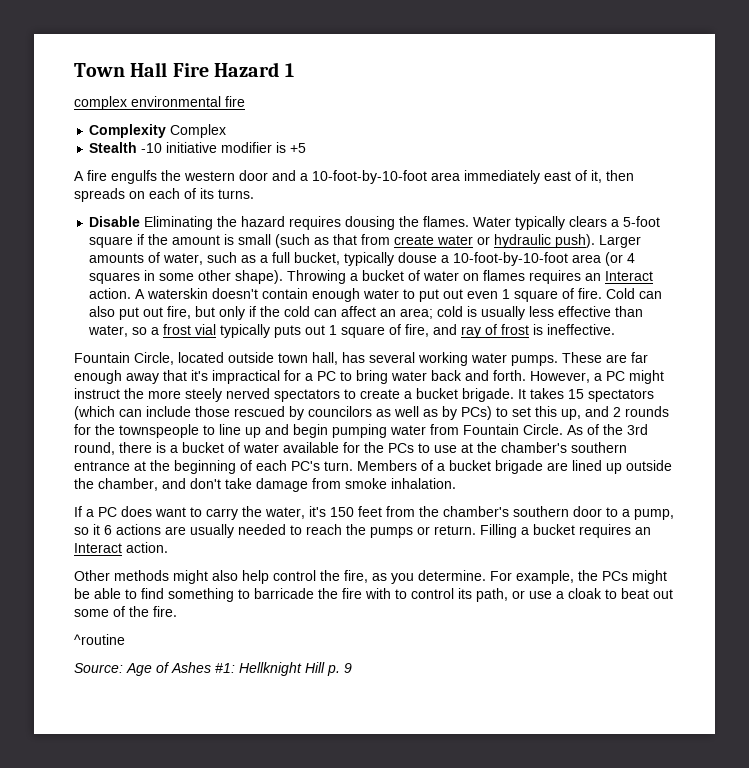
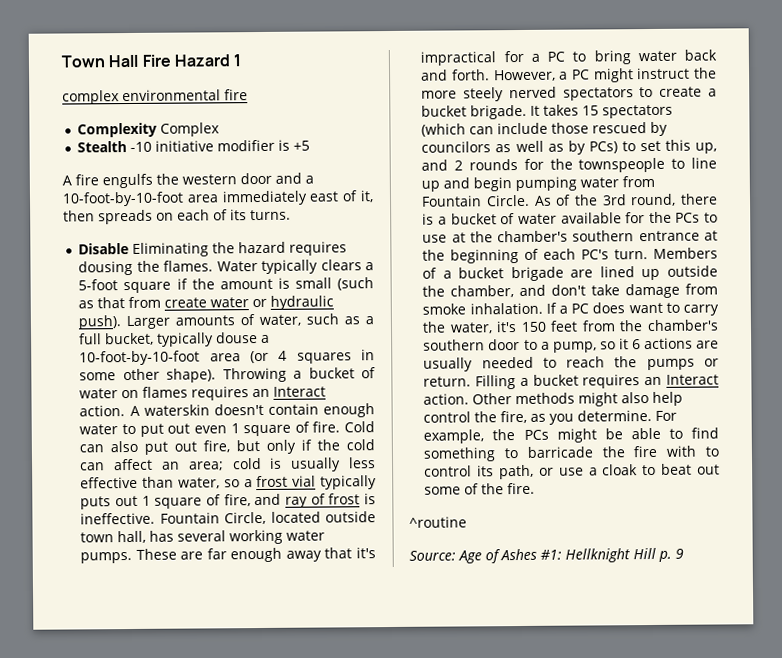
(616, 329) // -> (156, 518) none
(456, 483) // -> (543, 308) none
(168, 547) // -> (470, 399) none

